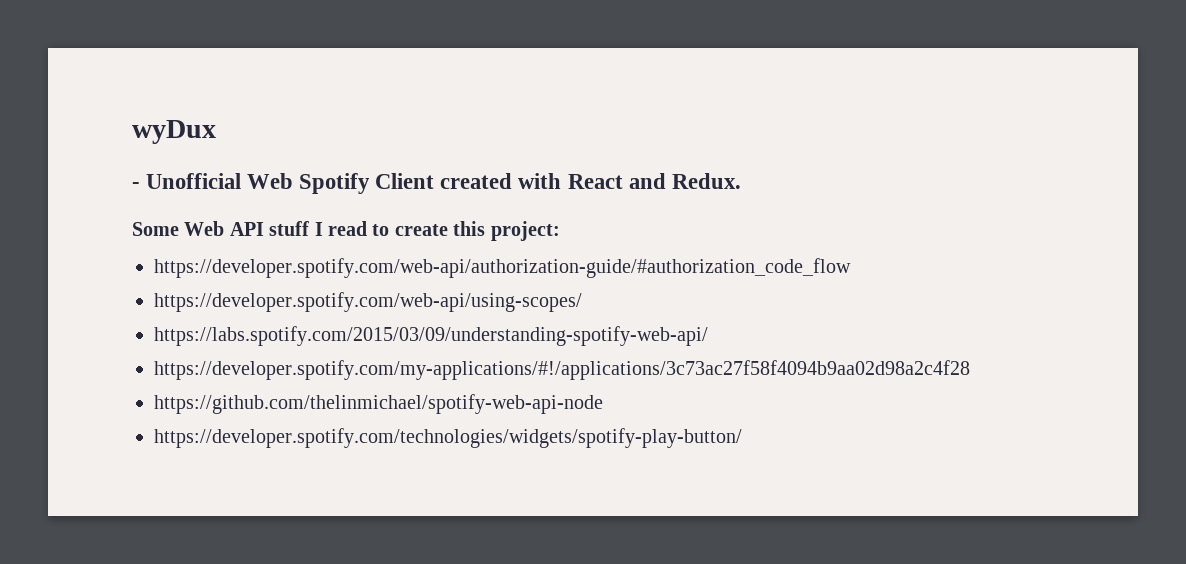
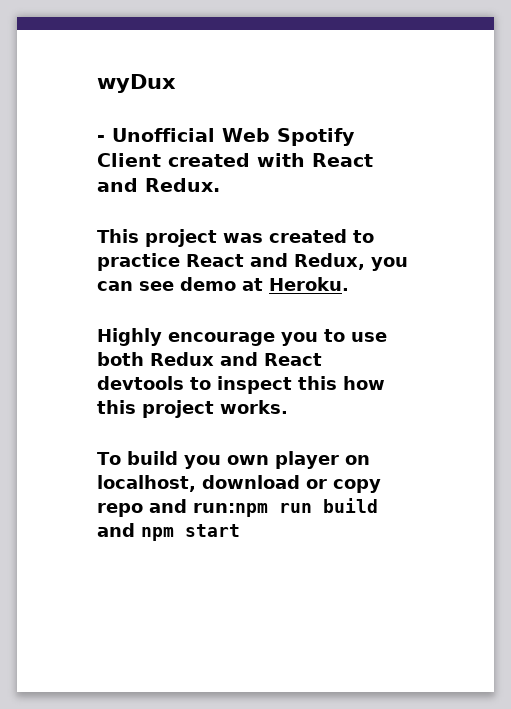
[132,221,560,241] [154,258,851,278] [154,292,582,312] [154,326,708,346] [154,360,970,380] [154,394,603,414] [154,428,742,448] Some Web API stuff I read to create this project: // https://developer.spotify.com/web-api/authorization-guide/#authorization_code_flow // https://developer.spotify.com/web-api/using-scopes/ // https://labs.spotify.com/2015/03/09/understanding-spotify-web-api/ // https://developer.spotify.com/my-applications/#!/applications/3c73ac27f58f4094b9aa02d98a2c4f28 // https://github.com/thelinmichael/spotify-web-api-node // https://developer.spotify.com/technologies/widgets/spotify-play-button/ -> [97,229,374,247] [97,253,408,271] [97,277,349,291] [97,328,387,346] [97,352,322,366] [97,376,385,394] [97,400,288,418] [97,451,370,469] [97,475,381,493] [97,498,378,517] [97,523,240,541] This project was created to practice React and Redux, you can see demo at Heroku. // Highly encourage you to use both Redux and React devtools to inspect this how this project works. // To build you own player on localhost, download or copy repo and run:npm run build and npm start

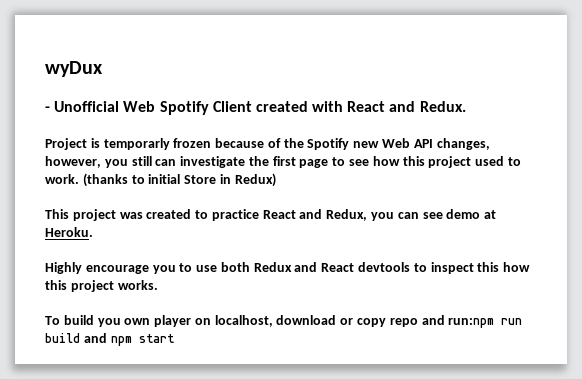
(220, 185) none -> [45,138,490,150] [45,156,521,168] [45,173,276,187] // Project is temporarly frozen because of the Spotify new Web API changes, however, you still can investigate the first page to see how this project used to work. (thanks to initial Store in Redux)

